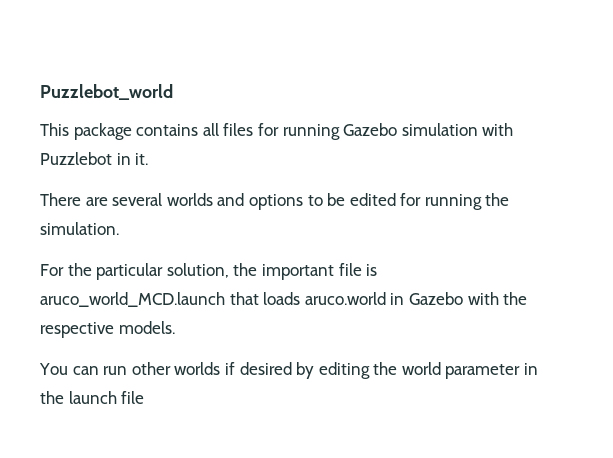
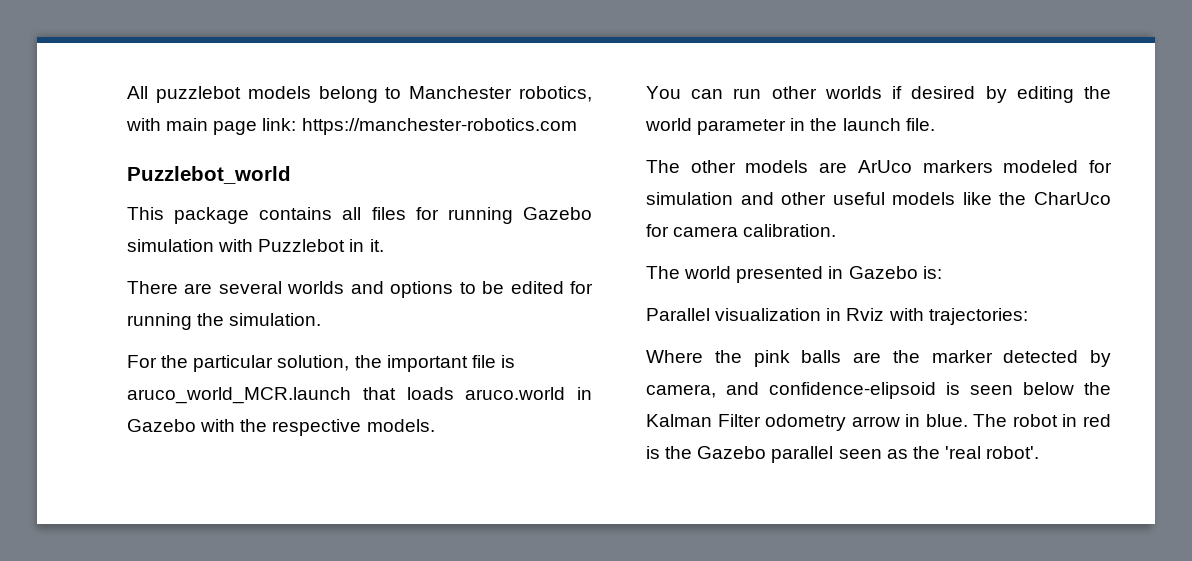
(40, 92) none -> [127,86,592,103] [126,118,577,135] All puzzlebot models belong to Manchester robotics, with main page link: https://manchester-robotics.com //
[40,292,225,307] aruco_world_MCD.launch -> [127,387,351,404] aruco_world_MCR.launch
[121,391,145,404] file -> [905,118,935,131] [646,160,1112,173] [646,192,1111,205] [646,224,837,237] [646,266,942,283] [646,308,1028,325] [646,350,1111,367] [646,382,1111,399] [646,414,1111,431] [646,446,1040,463] file. // The other models are ArUco markers modeled for simulation and other useful models like the CharUco for camera calibration. // The world presented in Gazebo is: // Parallel visualization in Rviz with trajectories: // Where the pink balls are the marker detected by camera, and confidence-elipsoid is seen below the Kalman Filter odometry arrow in blue. The robot in red is the Gazebo parallel seen as the 'real robot'.

